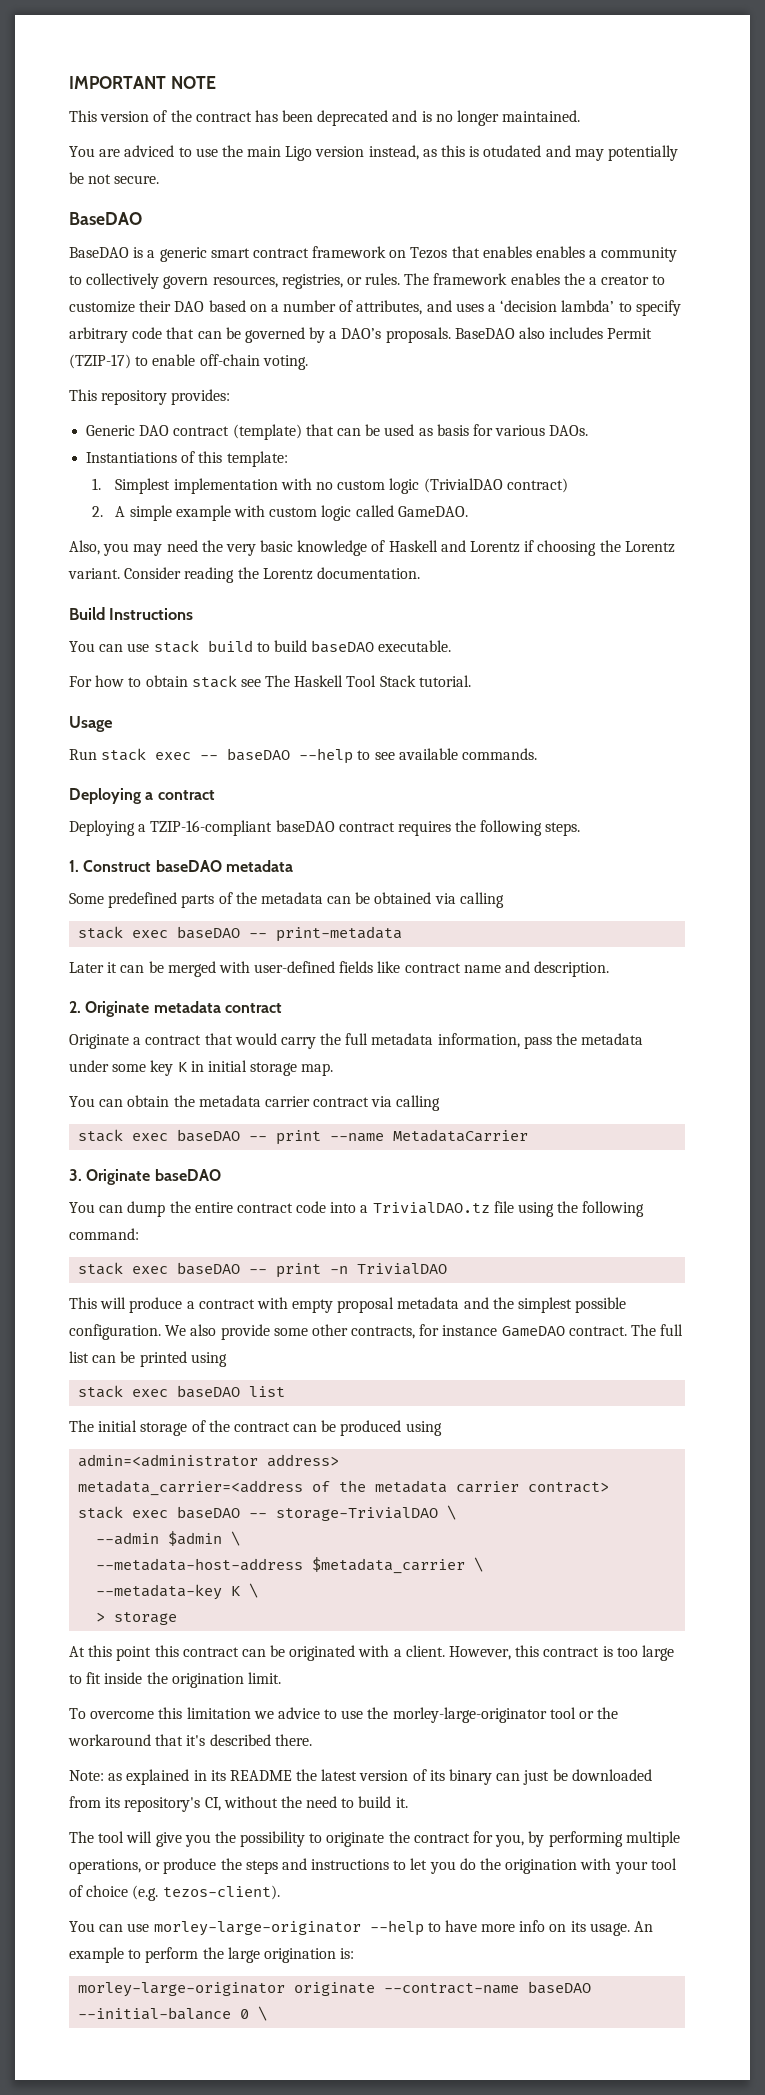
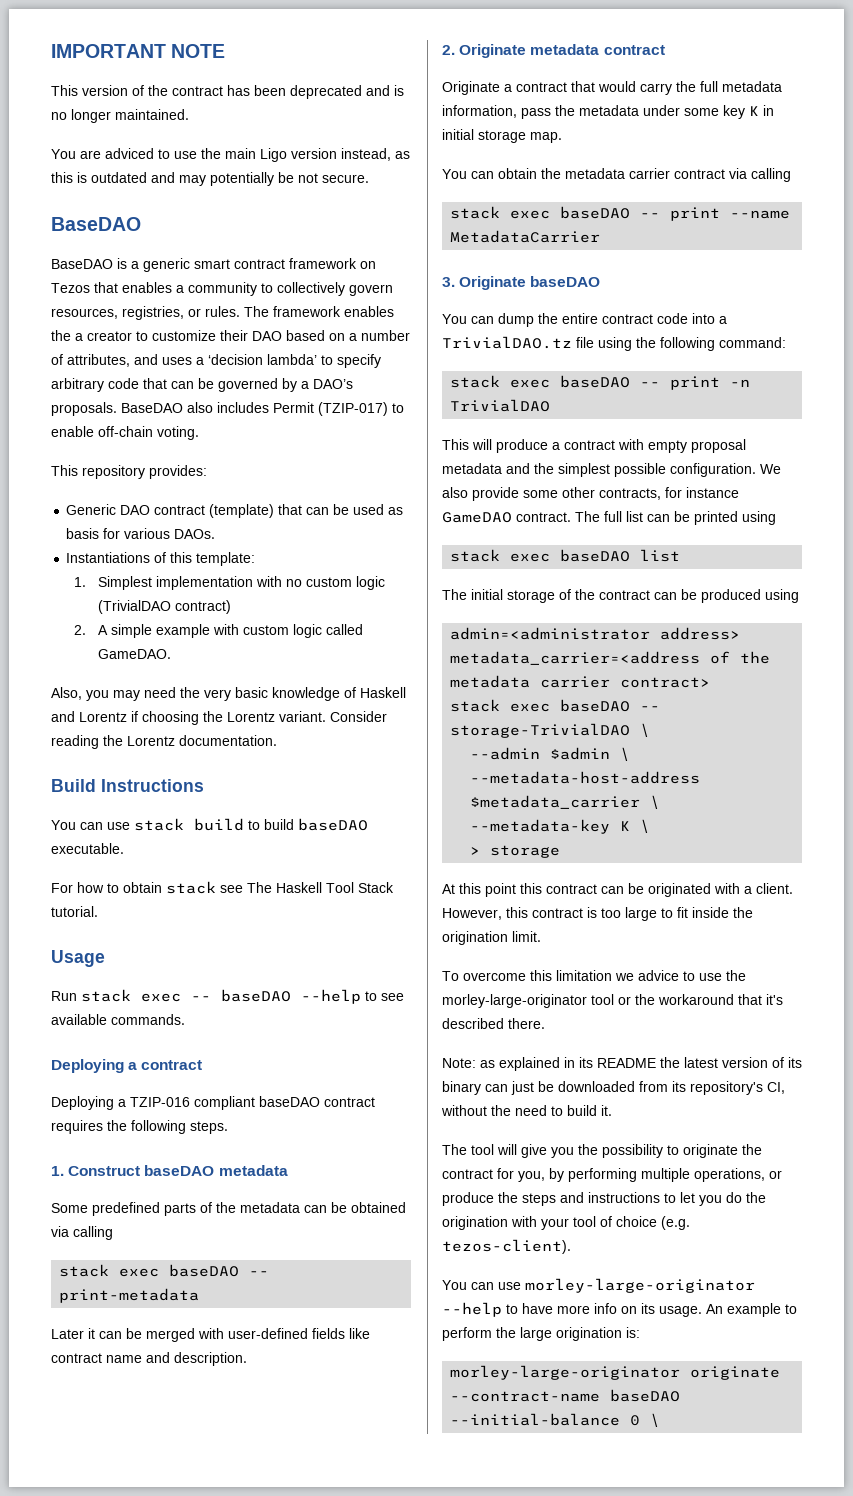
[483,145,542,157] otudated -> [91,172,147,183] outdated
[536,246,586,258] enables -> (172, 287) none
[69,354,131,369] (TZIP-17) -> [318,402,388,416] (TZIP-017)
[150,820,273,836] TZIP-16-compliant -> [130,1096,255,1110] TZIP-016 compliant

